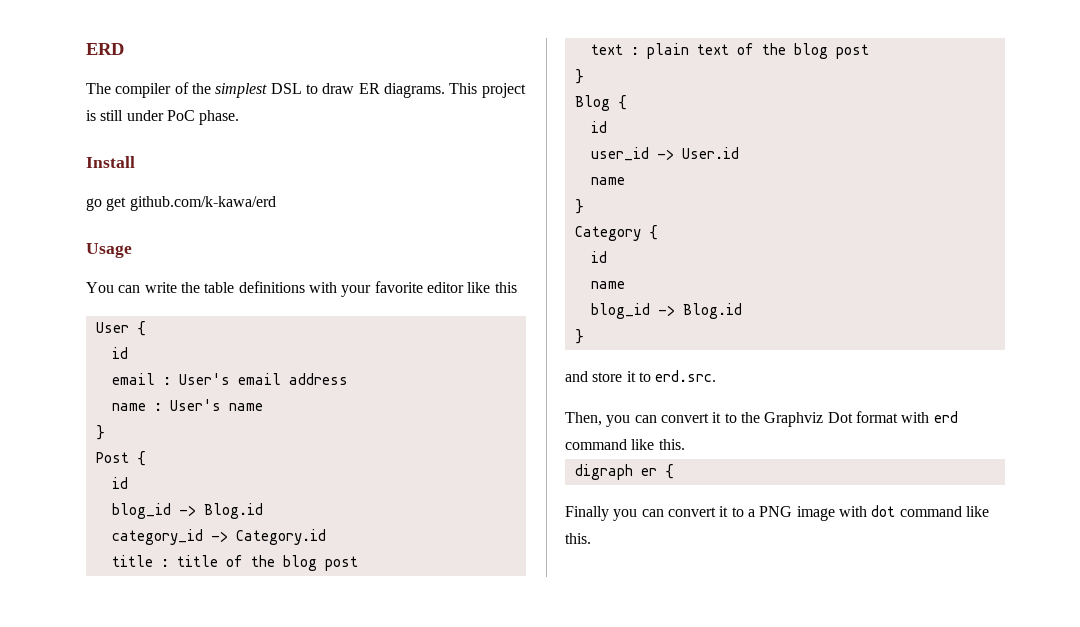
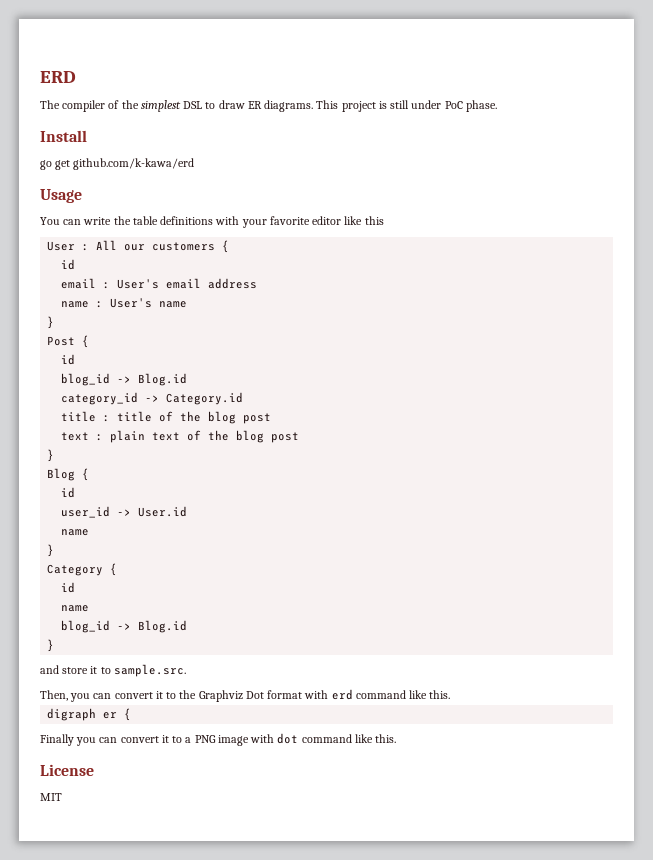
(129, 327) none -> [82,240,216,251] : All our customers
[655,370,717,382] erd.src. -> [113,664,186,677] sample.src.
(591, 538) none -> [40,764,94,776] [40,793,62,801] // License // MIT

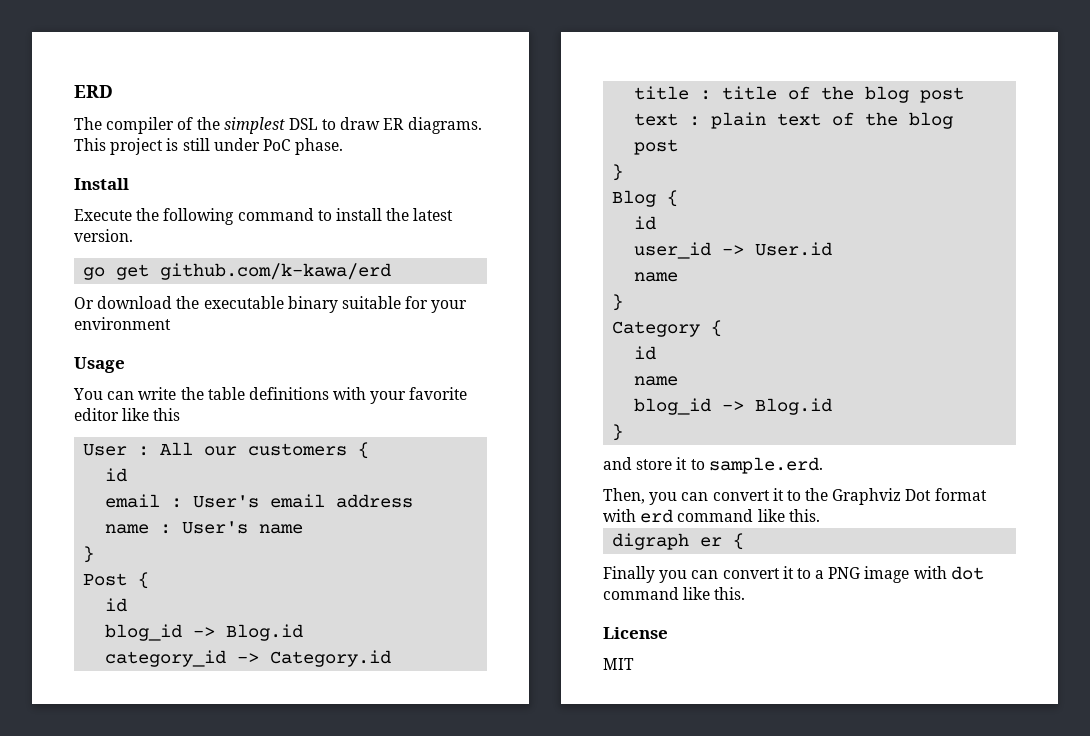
[40,158,195,170] go get github.com/k-kawa/erd -> [74,208,454,225] [74,229,133,242] [83,263,392,280] [74,296,468,313] [74,317,171,330] Execute the following command to install the latest version. // go get github.com/k-kawa/erd // Or download the executable binary suitable for your environment
[113,664,186,677] sample.src. -> [708,457,823,474] sample.erd.

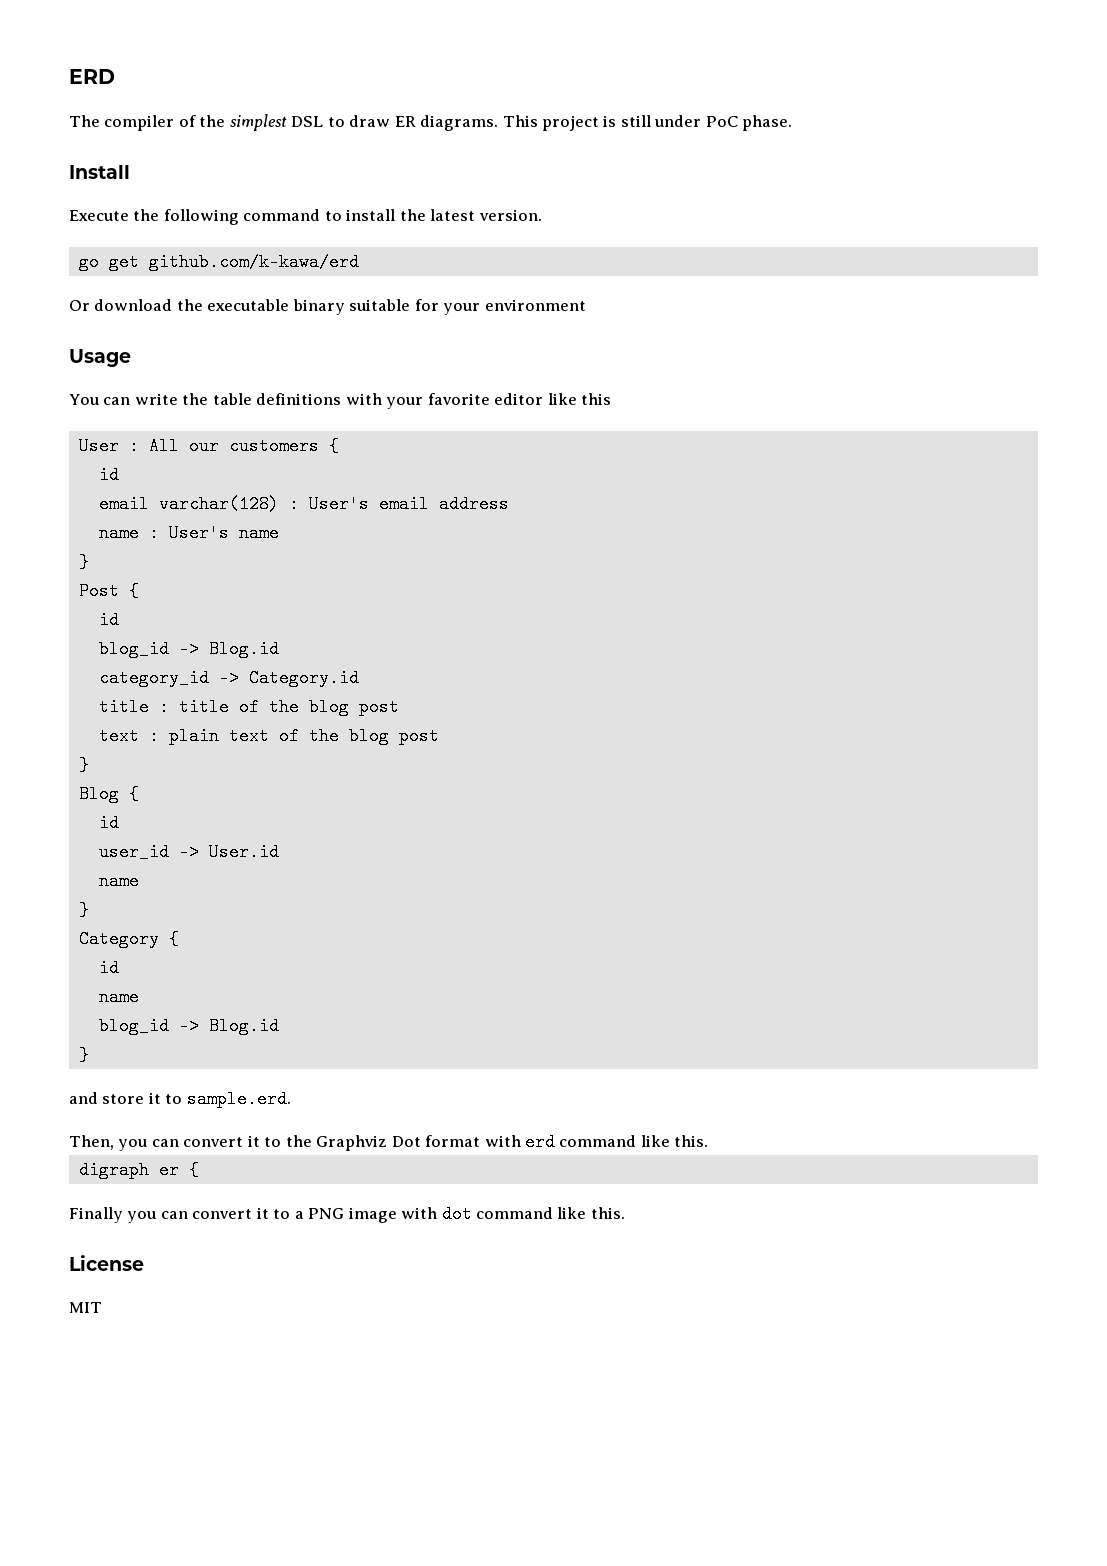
(161, 501) none -> [158,495,279,513] varchar(128)

